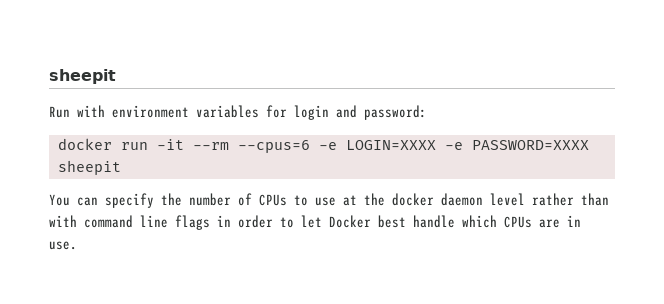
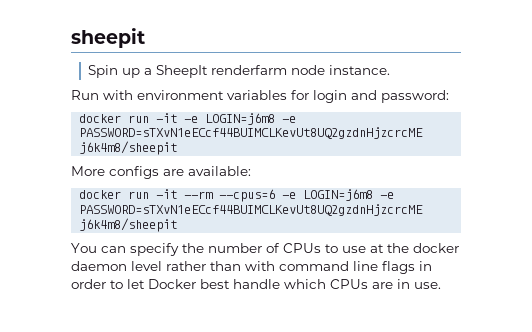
[49,69,116,84] sheepit -> [71,28,145,48] [88,65,391,78] sheepit // Spin up a SheepIt renderfarm node instance.
(427, 112) none -> [79,113,297,125] [79,127,424,139] [79,141,178,155] [71,166,251,179] // docker run -it -e LOGIN=j6m8 -e PASSWORD=sTXvN1eECcf44BUIMCLKevUt8UQ2gzdnHjzcrcME j6k4m8/sheepit // More configs are available:
[345,140,589,150] [57,160,121,175] LOGIN=XXXX -e PASSWORD=XXXX sheepit -> [303,189,395,201] [79,204,424,216] [79,218,178,232] LOGIN=j6m8 -e PASSWORD=sTXvN1eECcf44BUIMCLKevUt8UQ2gzdnHjzcrcME j6k4m8/sheepit

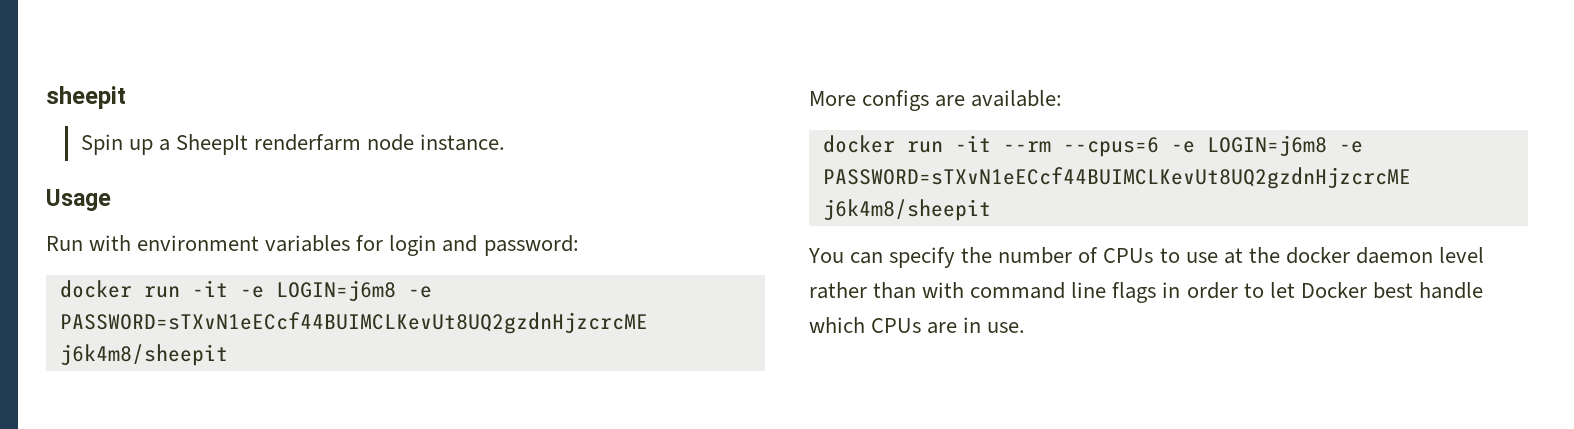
(391, 70) none -> [46,189,111,211] // Usage

